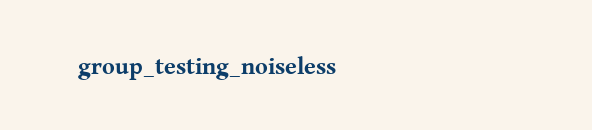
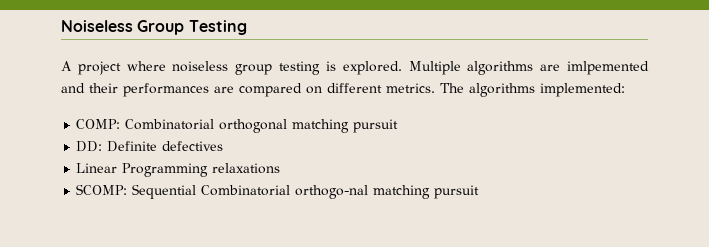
[78,56,336,80] group_testing_noiseless -> [61,20,247,35] [61,61,649,75] [61,83,625,97] [76,119,399,133] [76,141,224,152] [76,163,281,177] [76,184,480,199] Noiseless Group Testing // A project where noiseless group testing is explored. Multiple algorithms are imlpemented and their performances are compared on different metrics. The algorithms implemented: // COMP: Combinatorial orthogonal matching pursuit // DD: Definite defectives // Linear Programming relaxations // SCOMP: Sequential Combinatorial orthogo-nal matching pursuit

